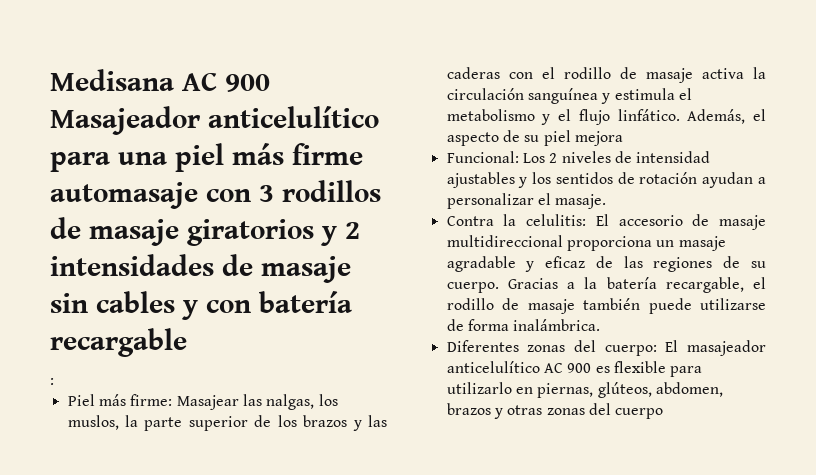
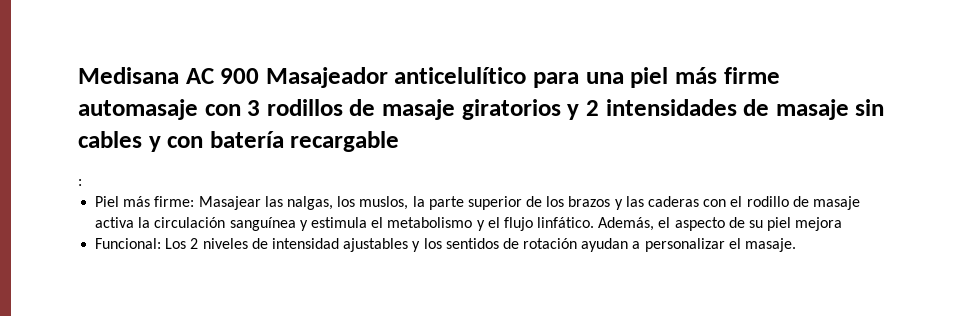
[446,214,766,230] [446,235,726,251] [446,256,766,272] [446,277,766,293] [446,298,766,314] [446,319,601,331] [446,340,766,356] [446,361,703,377] [446,382,723,398] [446,403,664,419] // Contra la celulitis: El accesorio de masaje multidireccional proporciona un masaje agradable y eficaz de las regiones de su cuerpo. Gracias a la batería recargable, el rodillo de masaje también puede utilizarse de forma inalámbrica. // Diferentes zonas del cuerpo: El masajeador anticelulítico AC 900 es flexible para utilizarlo en piernas, glúteos, abdomen, brazos y otras zonas del cuerpo -> (797, 245) none

